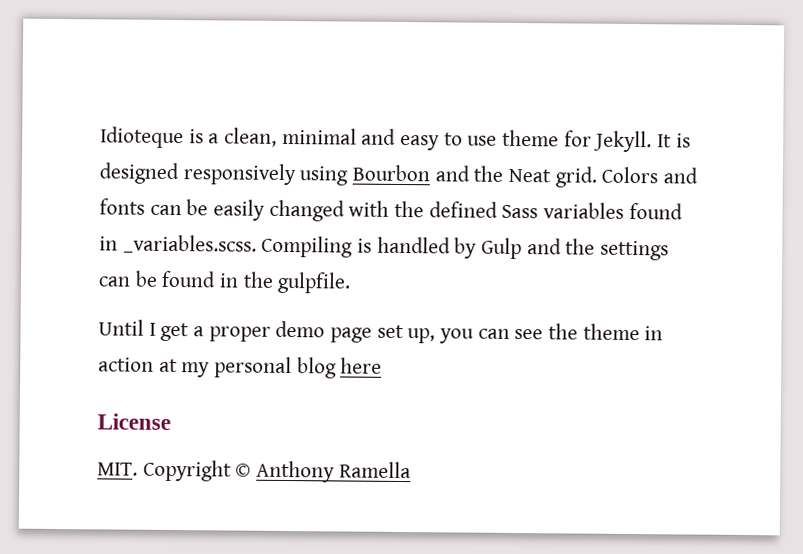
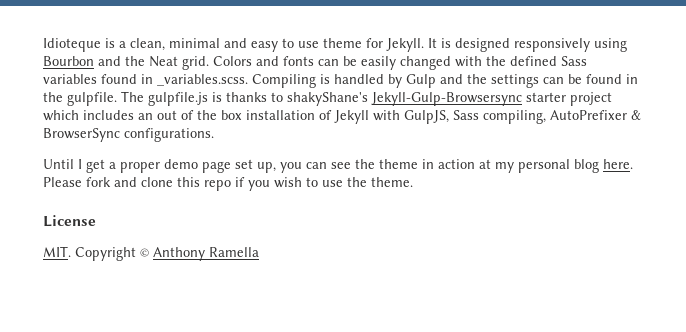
(352, 282) none -> [121,91,612,106] [43,110,641,124] [43,128,214,142] The gulpfile.js is thanks to shakyShane's Jekyll-Gulp-Browsersync starter project which includes an out of the box installation of Jekyll with GulpJS, Sass compiling, AutoPrefixer & BrowserSync configurations.
[340,357,383,374] here -> [603,159,633,169] [43,177,413,191] here. Please fork and clone this repo if you wish to use the theme.

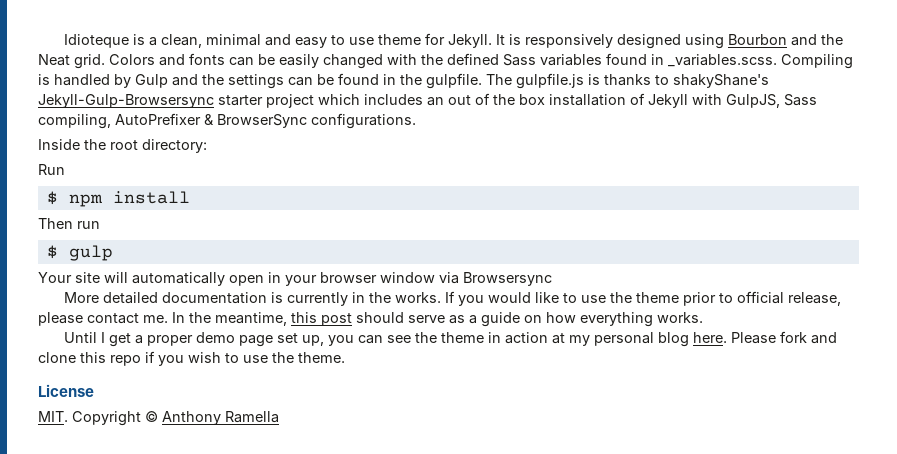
[455,38,590,52] designed responsively -> [524,34,681,49] responsively designed
(214, 135) none -> [38,139,207,153] [38,164,65,175] [46,191,190,207] [38,218,100,229] [46,245,113,261] [38,272,552,286] [63,291,841,306] [38,312,703,327] // Inside the root directory: // Run // $ npm install // Then run // $ gulp // Your site will automatically open in your browser window via Browsersync // More detailed documentation is currently in the works. If you would like to use the theme prior to official release, please contact me. In the meantime, this post should serve as a guide on how everything works.

